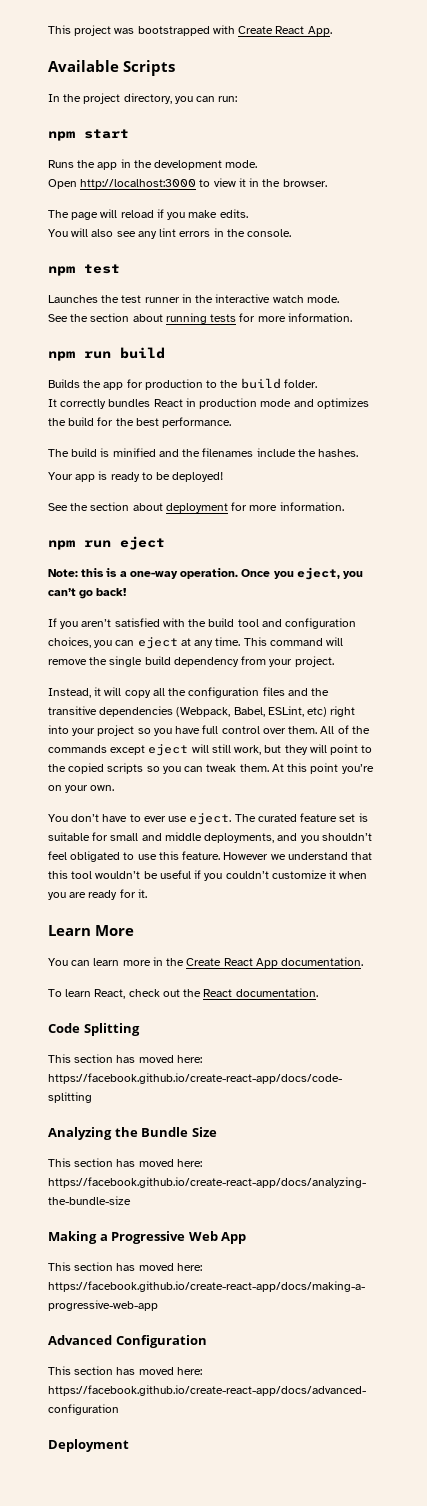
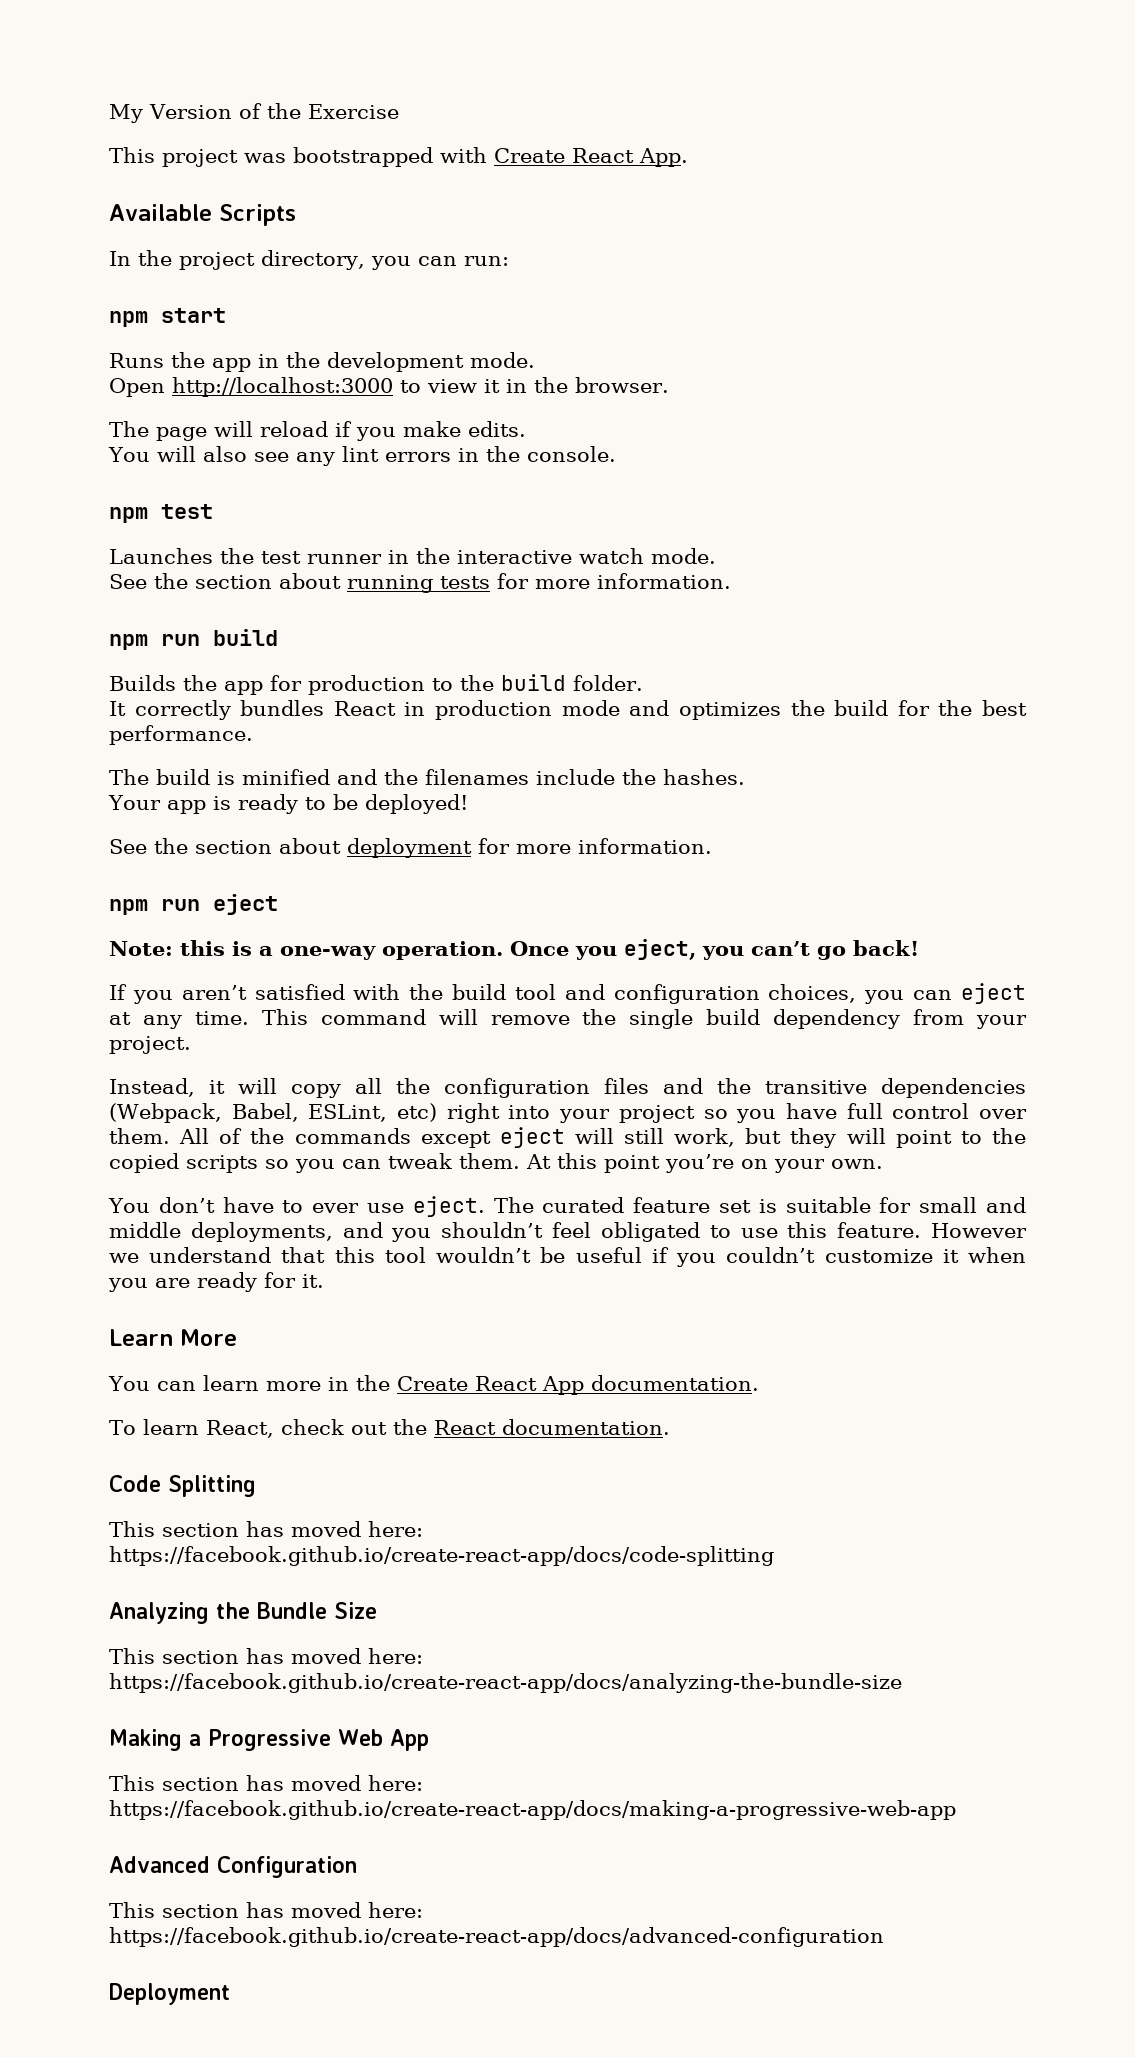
(48, 29) none -> [109,103,399,123] My Version of the Exercise //

